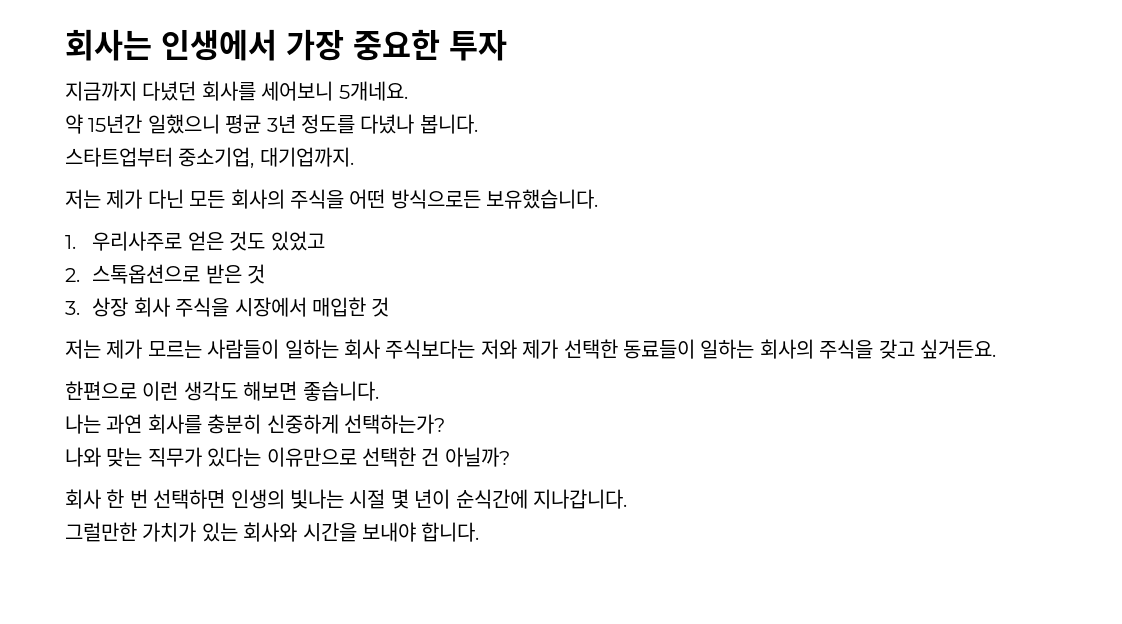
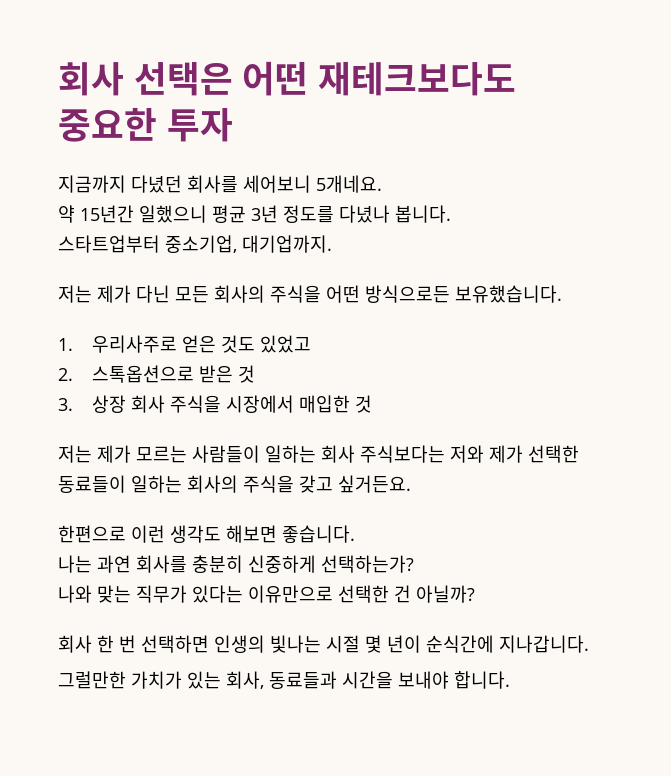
[65,29,344,61] 회사는 인생에서 가장 -> [58,61,516,96] 회사 선택은 어떤 재테크보다도
[243,522,298,542] 회사와 -> [226,671,337,689] 회사, 동료들과

